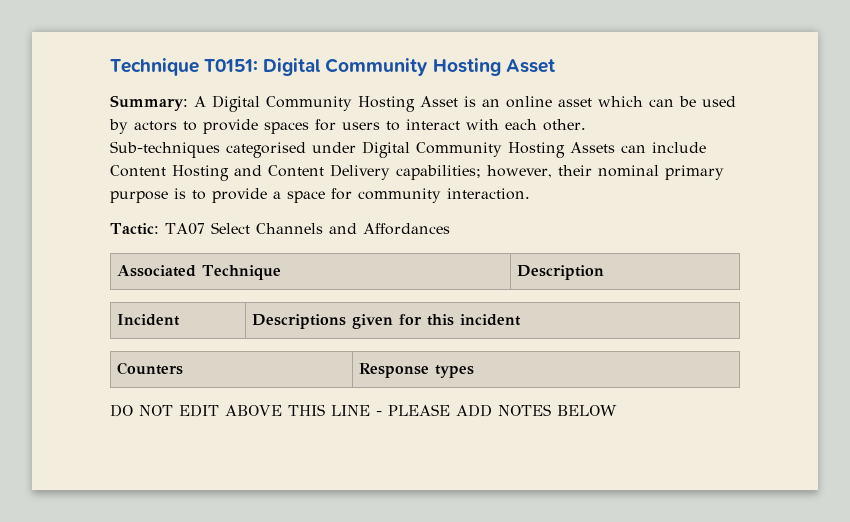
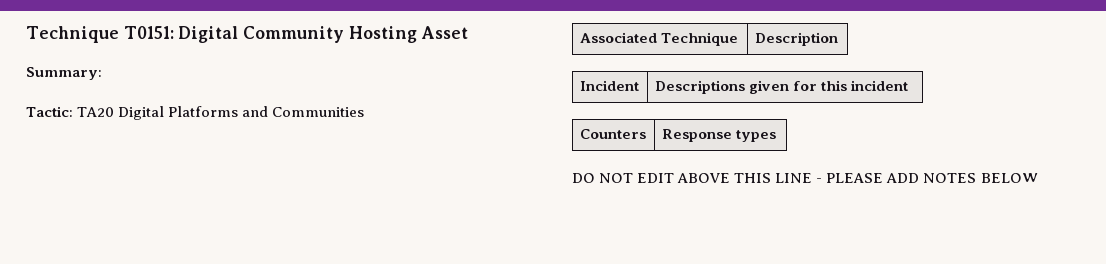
[194,95,736,112] [109,119,586,134] [110,141,706,158] [110,164,724,181] [110,188,530,203] [110,222,450,235] A Digital Community Hosting Asset is an online asset which can be used by actors to provide spaces for users to interact with each other. // Sub-techniques categorised under Digital Community Hosting Assets can include Content Hosting and Content Delivery capabilities; however, their nominal primary purpose is to provide a space for community interaction. // Tactic: TA07 Select Channels and Affordances -> [26,106,365,120] // Tactic: TA20 Digital Platforms and Communities

